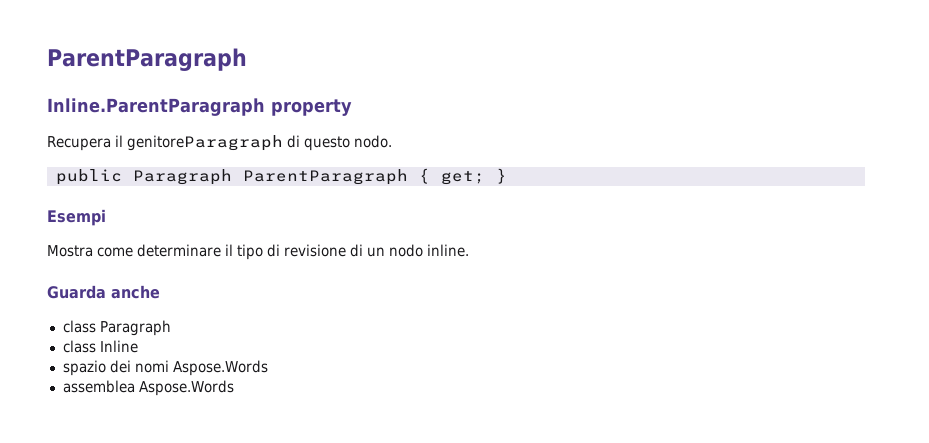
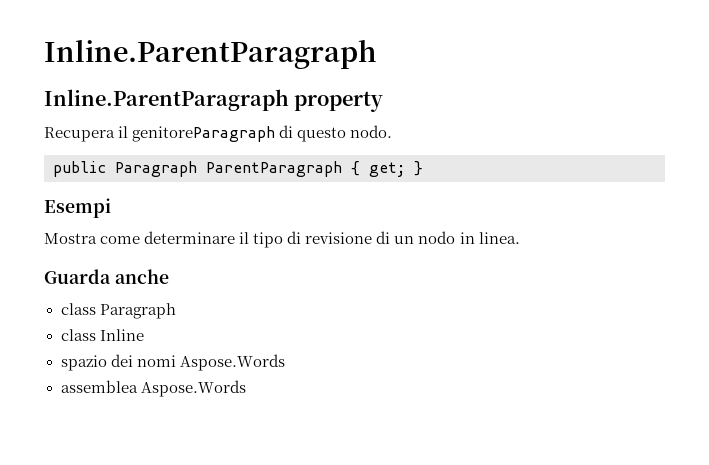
[47,48,247,71] ParentParagraph -> [44,39,377,69] Inline.ParentParagraph
[427,244,469,257] inline. -> [459,232,520,244] in linea.

